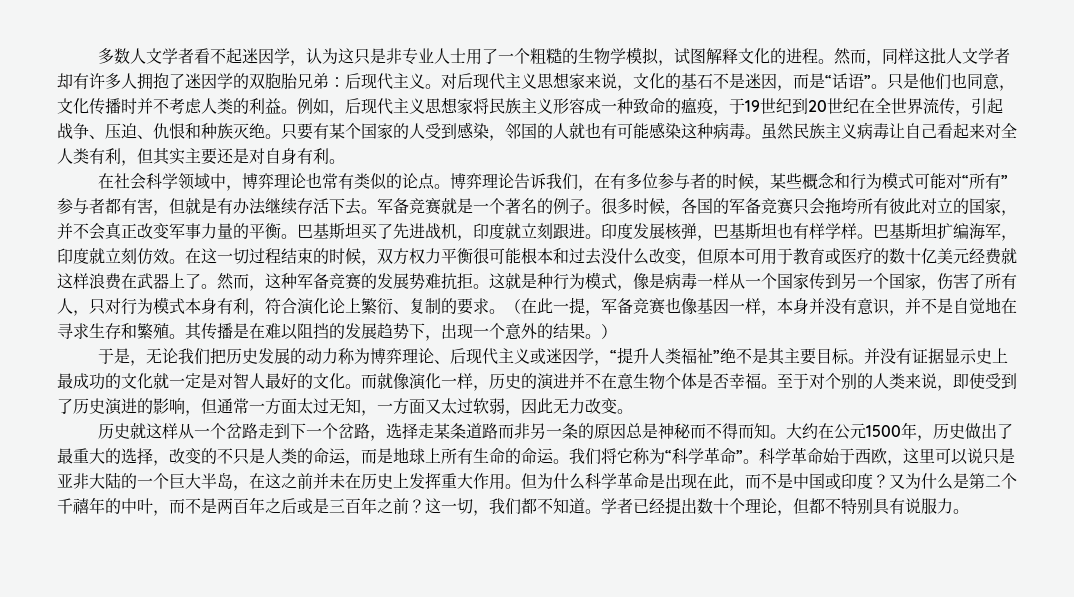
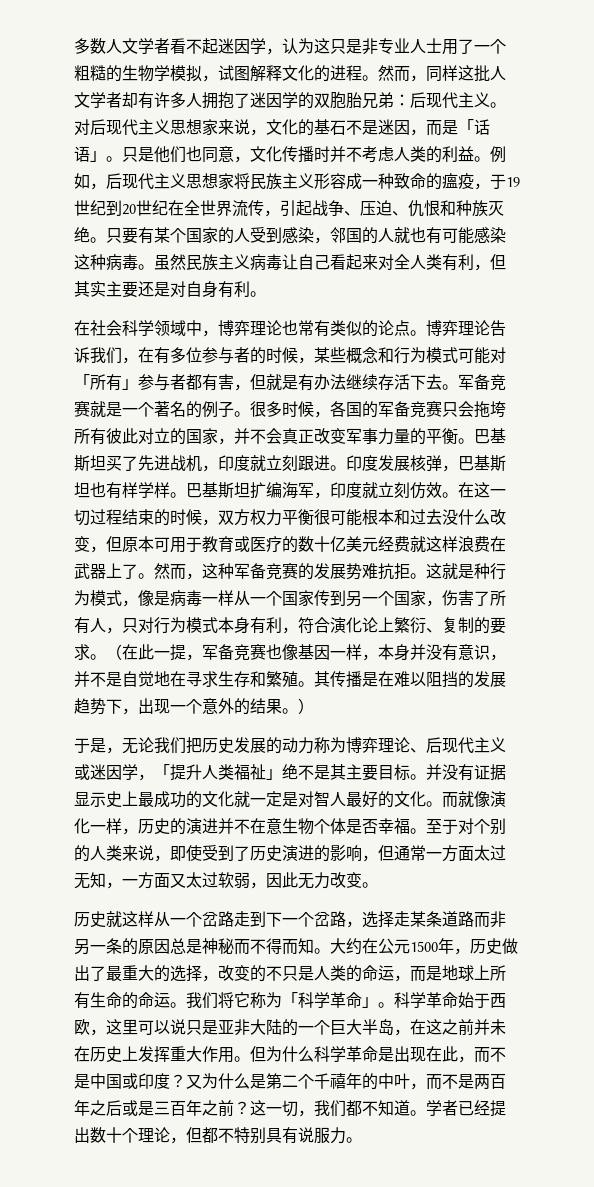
[825,73,871,89] “话语” -> [458,119,490,135] [74,146,106,162] 「话语」
[962,173,1009,189] “所有” -> [74,374,138,391] 「所有」
[610,350,618,362] “ -> [154,764,170,778] 「
[713,350,721,362] ” -> [266,768,282,780] 」
[665,447,743,464] “科学革命” -> [282,992,378,1008] 「科学革命」

